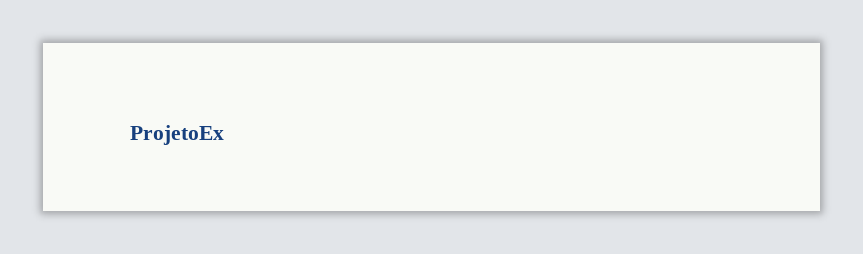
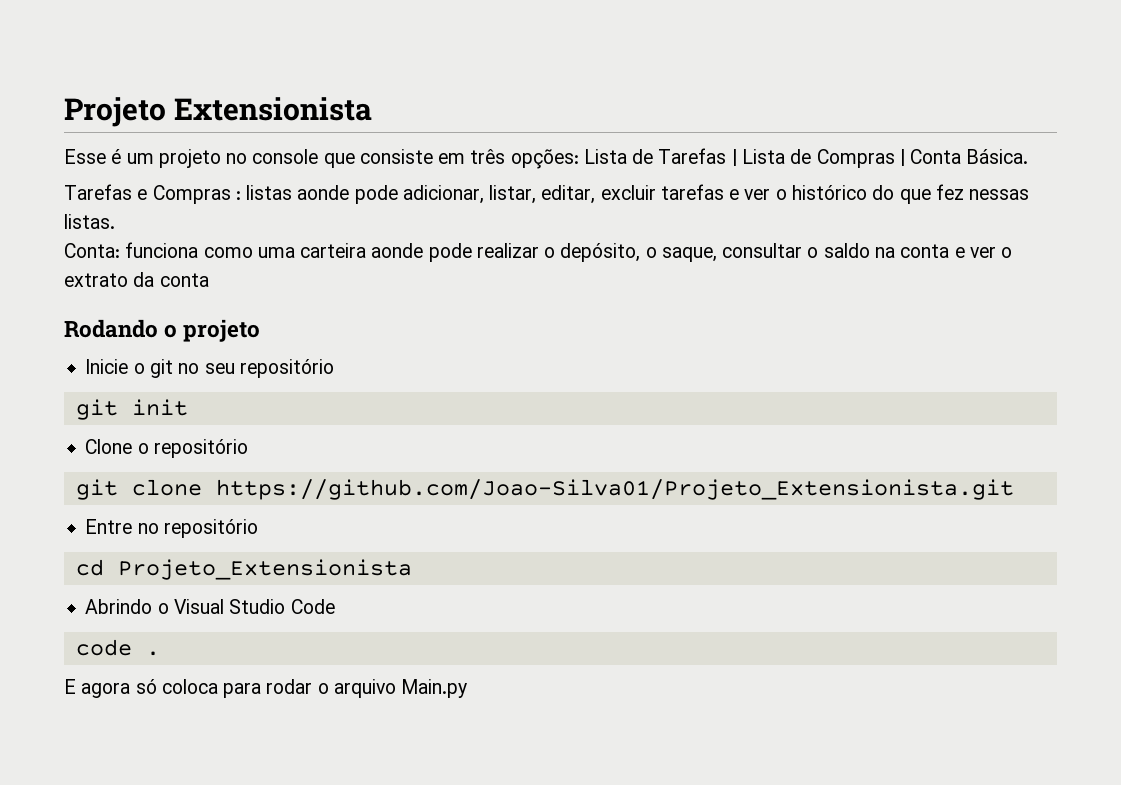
[130,125,224,145] ProjetoEx -> [64,97,373,127] [64,148,1029,169] [64,184,1030,204] [64,214,115,229] [64,242,1013,262] [64,272,209,287] [64,319,261,342] [85,359,334,378] [75,399,188,420] [85,439,248,458] [75,479,1014,500] [85,519,258,538] [75,559,412,580] [85,599,335,614] [75,639,160,656] [64,679,468,698] Projeto Extensionista // Esse é um projeto no console que consiste em três opções: Lista de Tarefas | Lista de Compras | Conta Básica. // Tarefas e Compras : listas aonde pode adicionar, listar, editar, excluir tarefas e ver o histórico do que fez nessas listas. // Conta: funciona como uma carteira aonde pode realizar o depósito, o saque, consultar o saldo na conta e ver o extrato da conta // Rodando o projeto // Inicie o git no seu repositório // git init // Clone o repositório // git clone https://github.com/Joao-Silva01/Projeto_Extensionista.git // Entre no repositório // cd Projeto_Extensionista // Abrindo o Visual Studio Code // code . // E agora só coloca para rodar o arquivo Main.py

